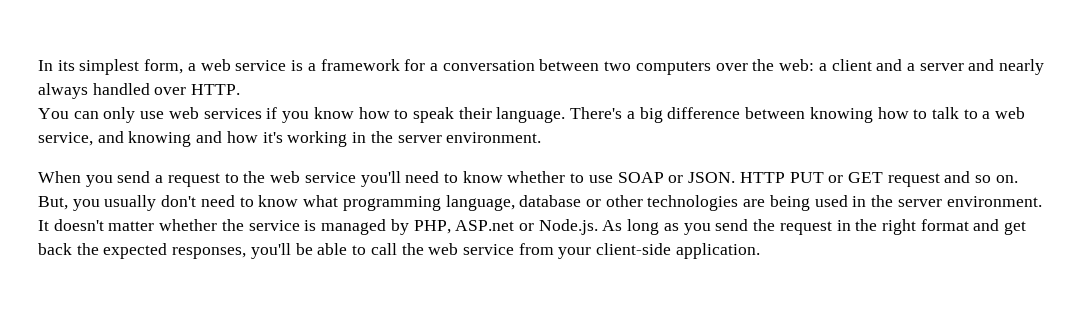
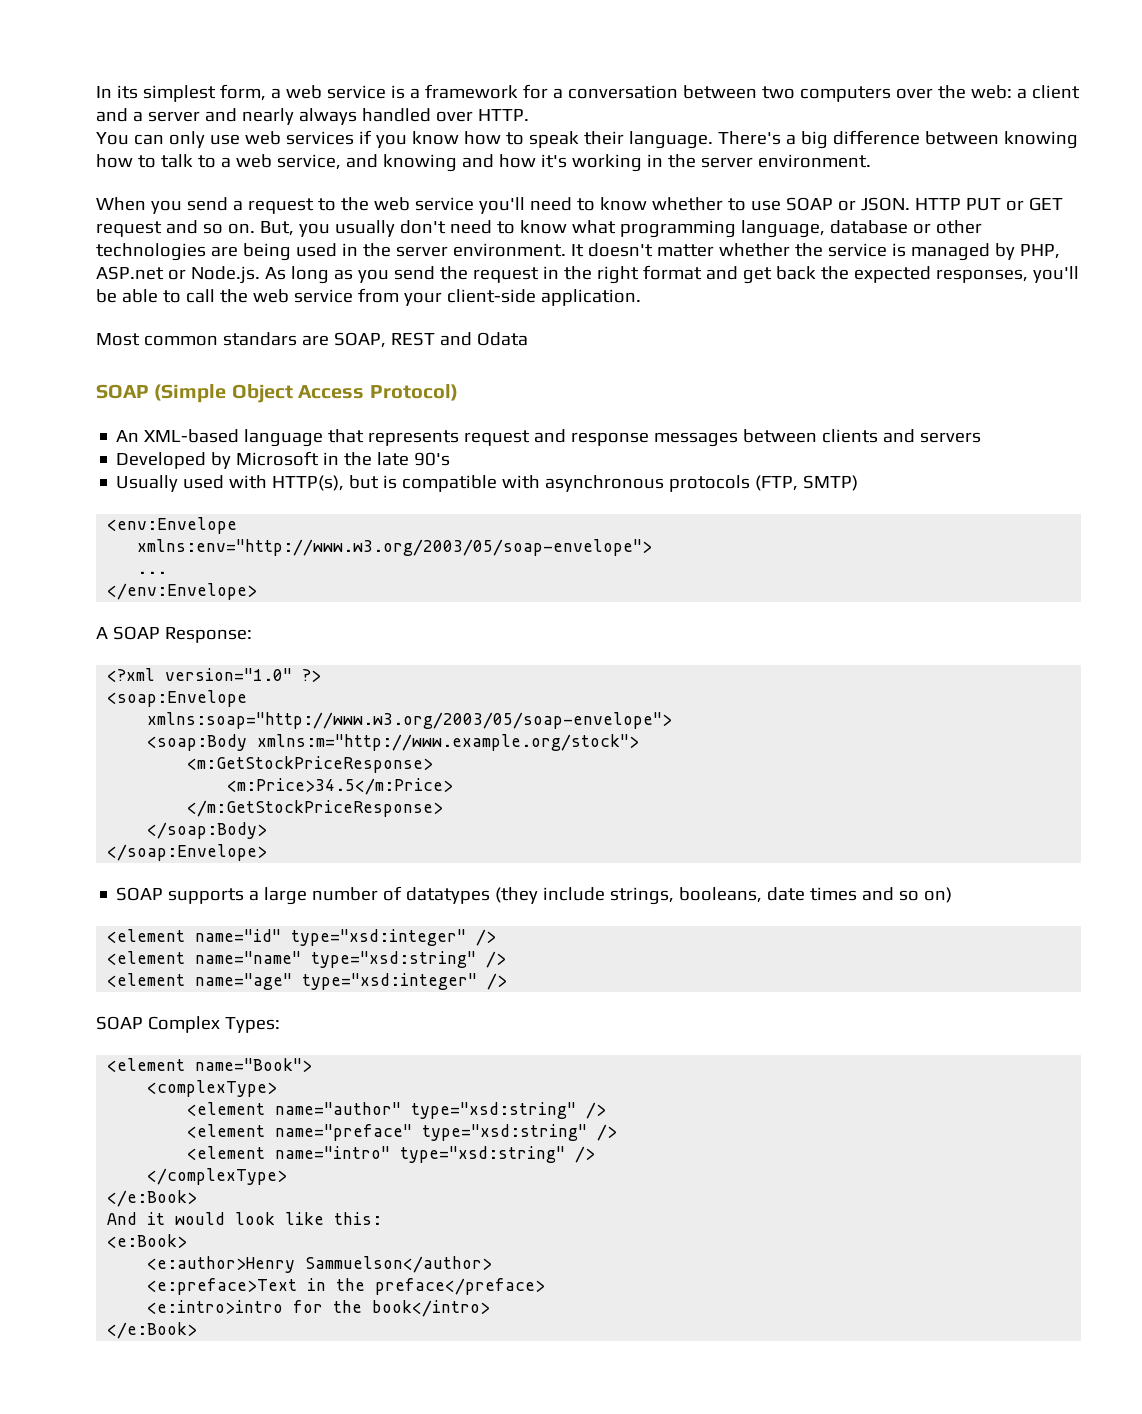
(760, 251) none -> [96,332,528,348] [96,384,458,403] [116,429,982,447] [116,451,451,469] [116,475,859,492] [107,517,238,534] [137,539,653,556] [137,571,168,574] [107,583,258,600] [96,626,252,643] [107,668,322,682] [107,690,248,707] [147,712,673,729] [147,734,640,751] [187,756,434,773] [227,778,454,795] [187,800,444,817] [147,822,268,839] [107,844,268,861] [116,886,953,905] [107,929,497,946] [107,951,507,968] [107,973,508,990] [96,1016,280,1033] [107,1058,313,1072] [147,1080,278,1097] [187,1102,607,1119] [187,1124,618,1141] [187,1146,596,1163] [147,1168,288,1185] [107,1190,198,1207] [107,1212,383,1225] [107,1234,188,1248] [147,1256,493,1273] [147,1278,546,1295] [147,1300,491,1317] [107,1322,198,1339] // Most common standars are SOAP, REST and Odata // SOAP (Simple Object Access Protocol) // An XML-based language that represents request and response messages between clients and servers // Developed by Microsoft in the late 90's // Usually used with HTTP(s), but is compatible with asynchronous protocols (FTP, SMTP) // <env:Envelope // xmlns:env="http://www.w3.org/2003/05/soap-envelope"> // ... // </env:Envelope> // A SOAP Response: // <?xml version="1.0" ?> // <soap:Envelope // xmlns:soap="http://www.w3.org/2003/05/soap-envelope"> // <soap:Body xmlns:m="http://www.example.org/stock"> // <m:GetStockPriceResponse> // <m:Price>34.5</m:Price> // </m:GetStockPriceResponse> // </soap:Body> // </soap:Envelope> // SOAP supports a large number of datatypes (they include strings, booleans, date times and so on) // <element name="id" type="xsd:integer" /> // <element name="name" type="xsd:string" /> // <element name="age" type="xsd:integer" /> // SOAP Complex Types: // <element name="Book"> // <complexType> // <element name="author" type="xsd:string" /> // <element name="preface" type="xsd:string" /> // <element name="intro" type="xsd:string" /> // </complexType> // </e:Book> // And it would look like this: // <e:Book> // <e:author>Henry Sammuelson</author> // <e:preface>Text in the preface</preface> // <e:intro>intro for the book</intro> // </e:Book>

